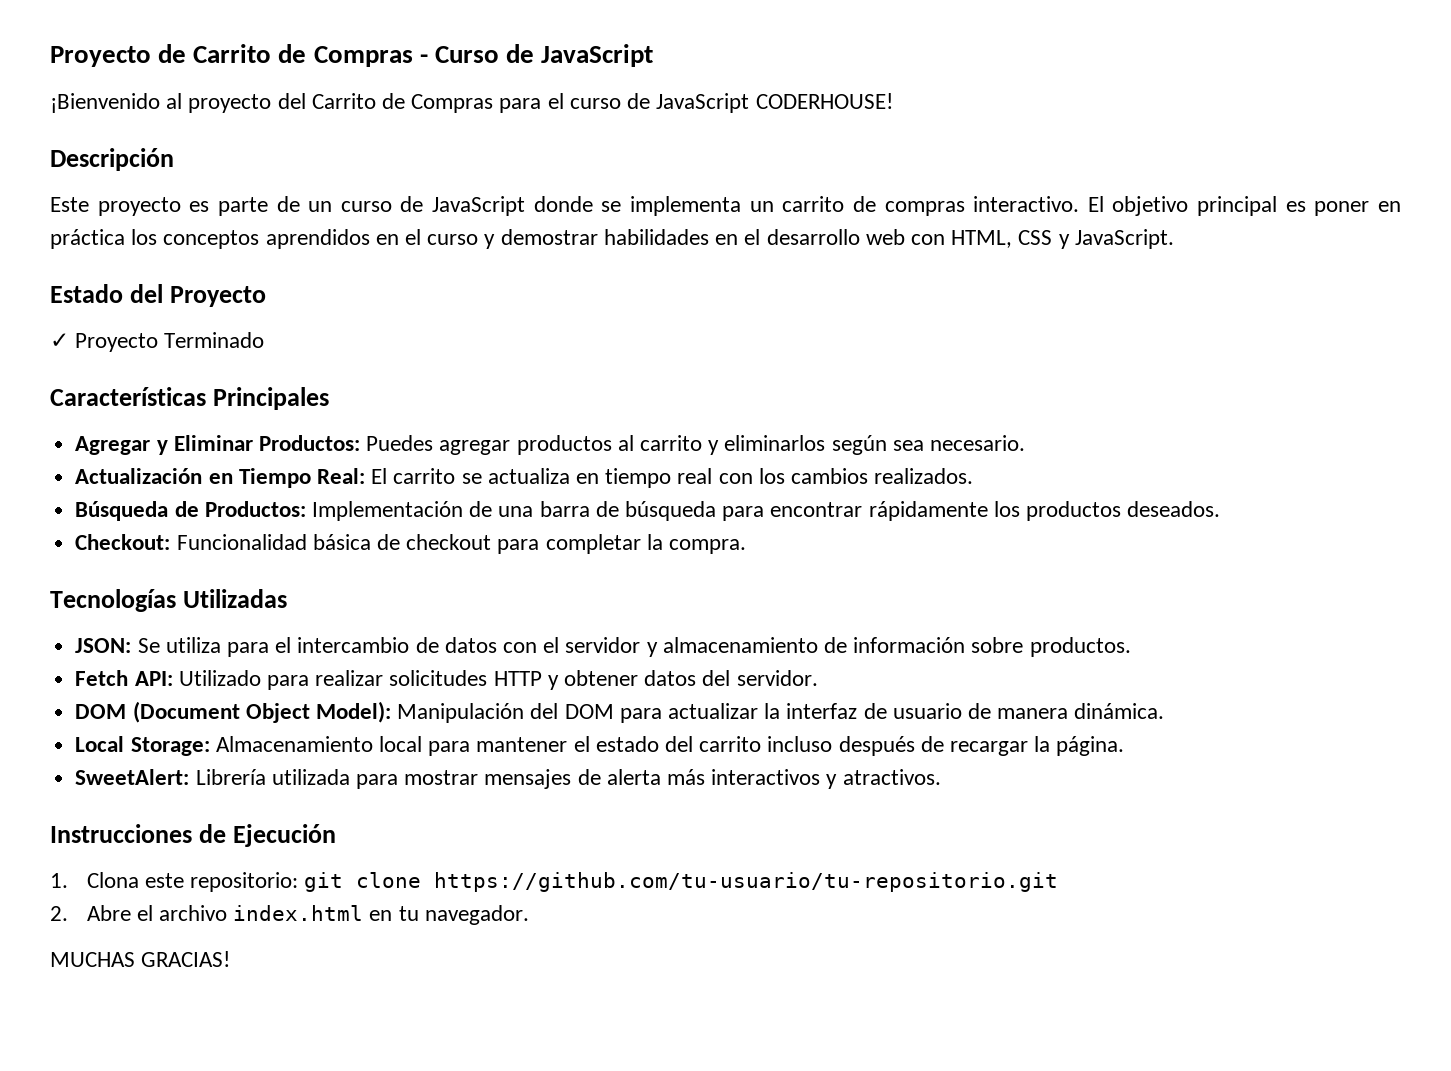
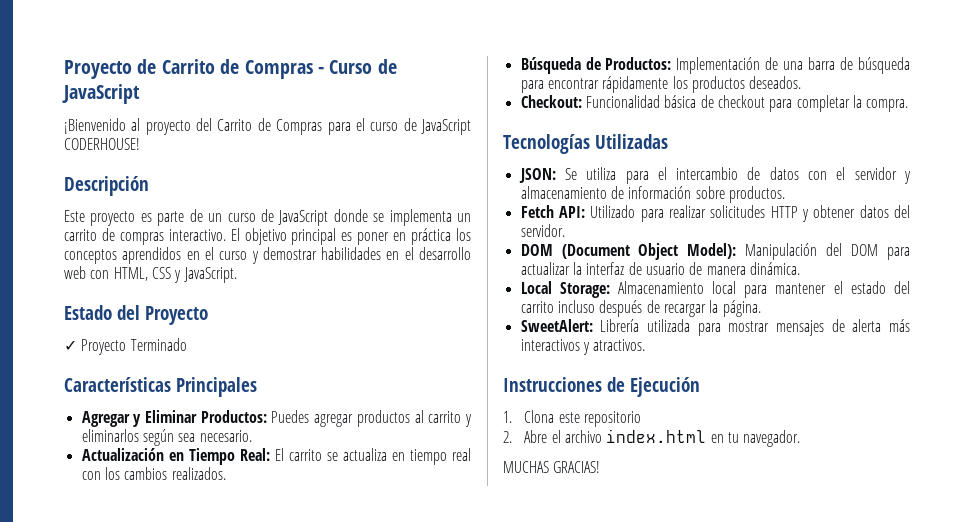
[189,872,1059,892] repositorio: git clone https://github.com/tu-usuario/tu-repositorio.git -> [584,411,642,427] repositorio

